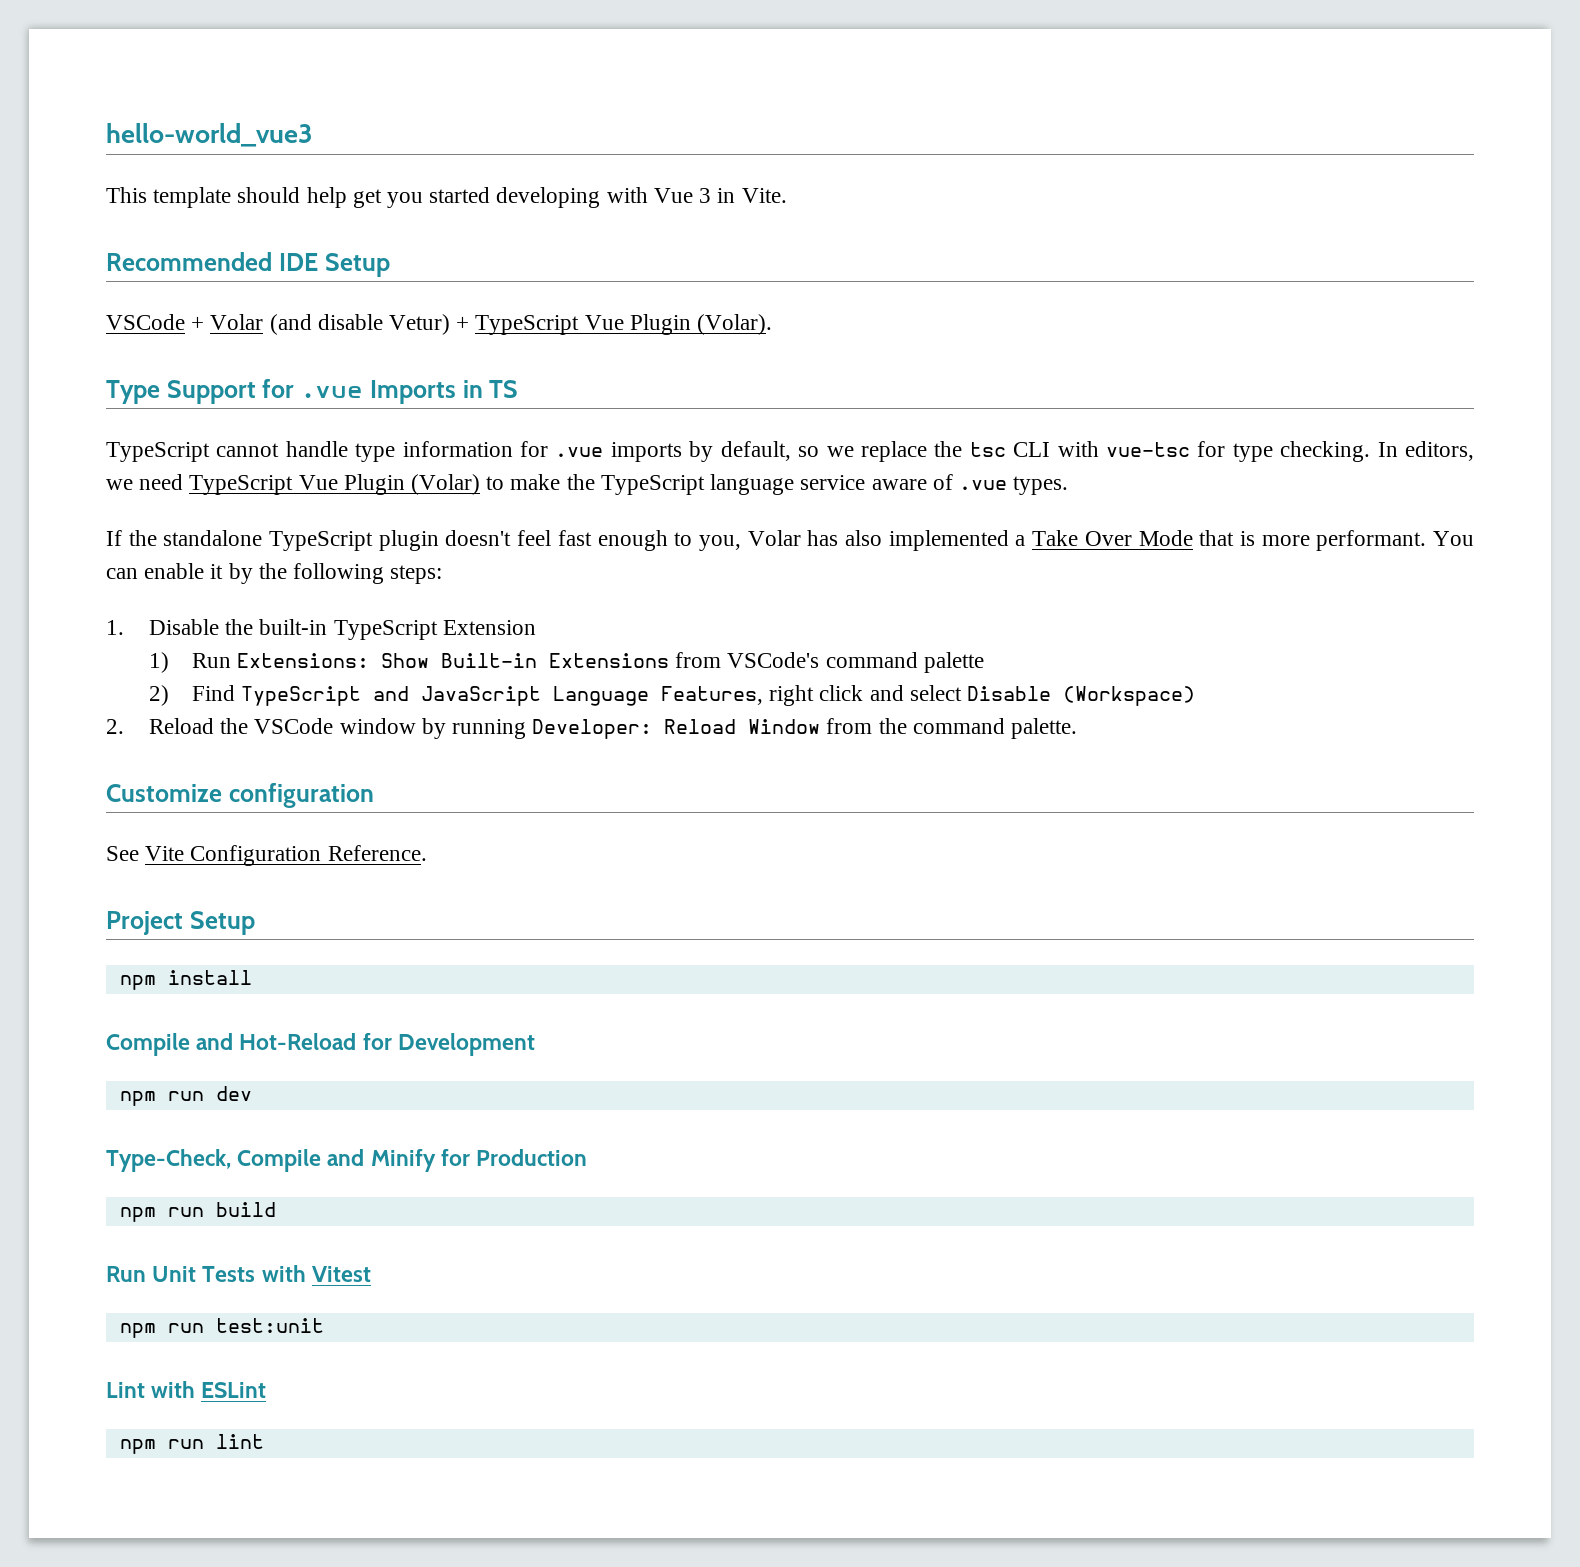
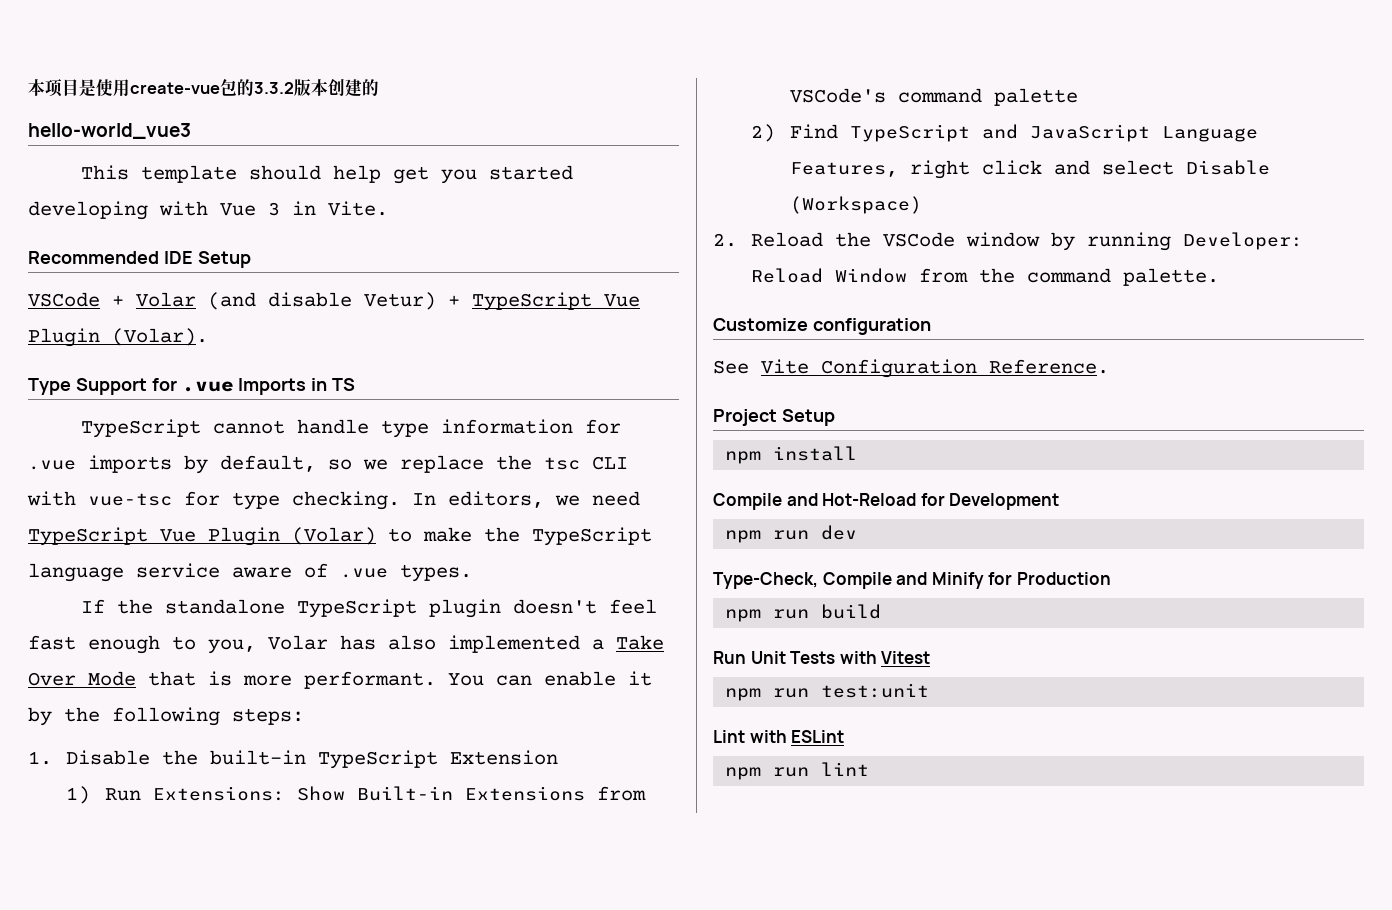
(106, 135) none -> [28,79,379,97] 本项目是使用create-vue包的3.3.2版本创建的 //

